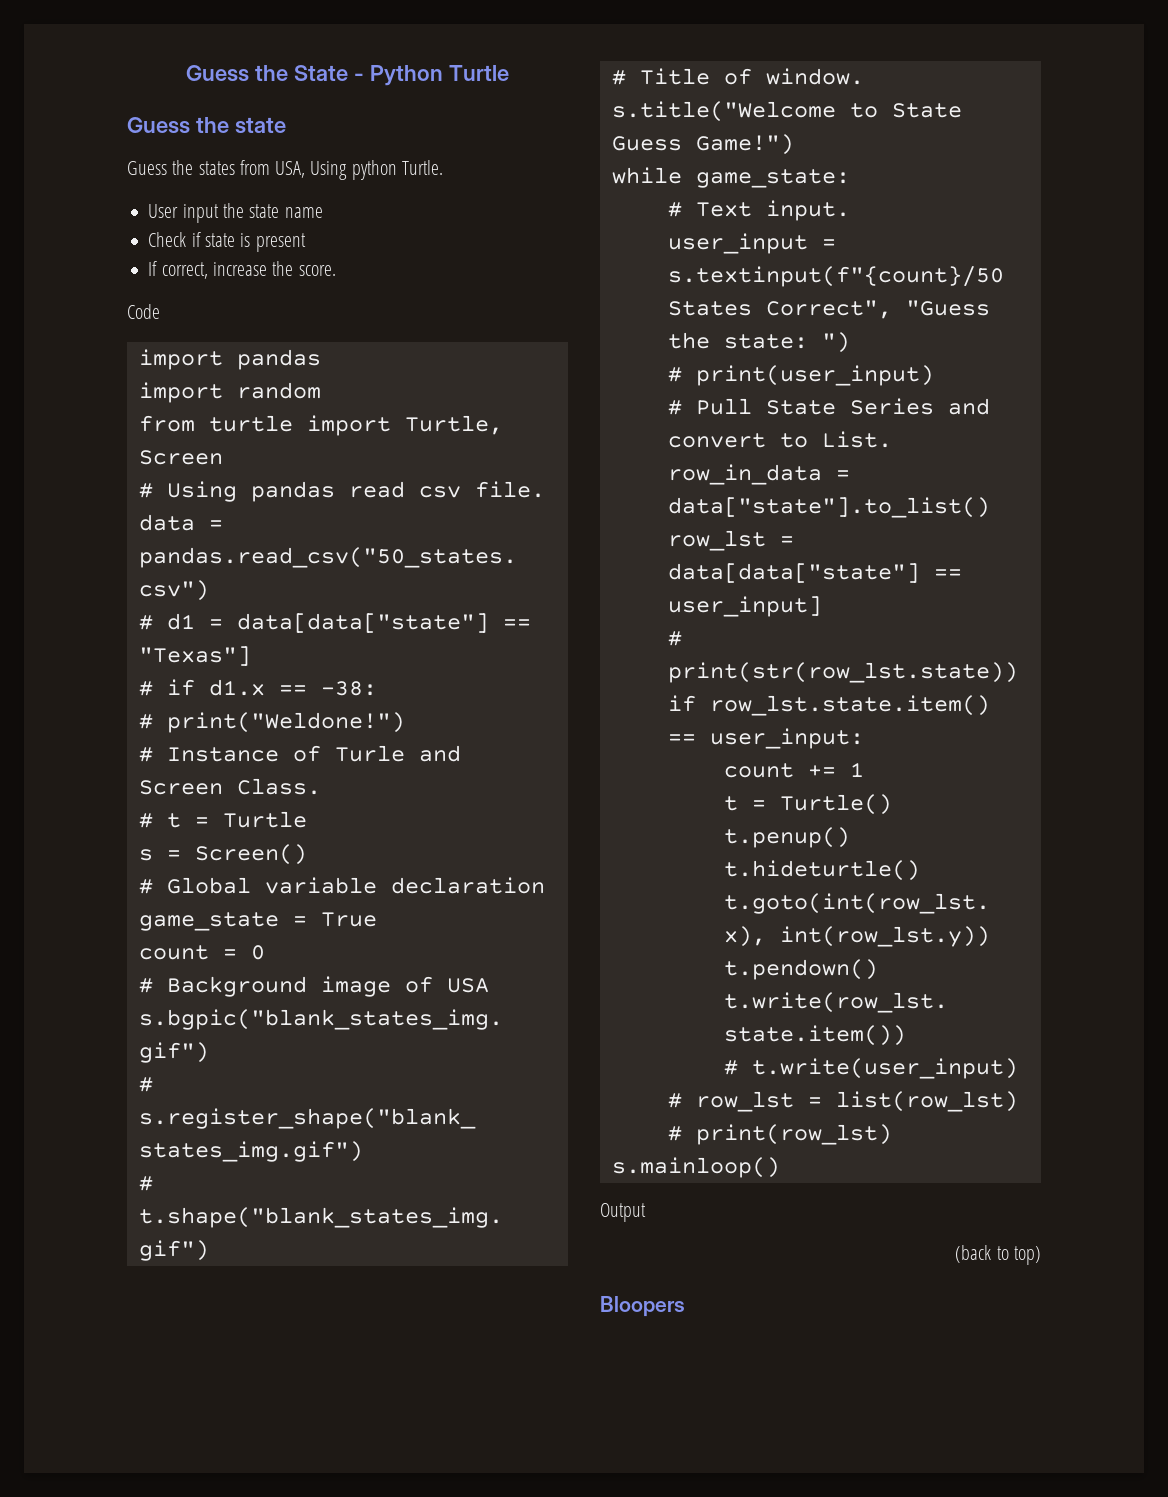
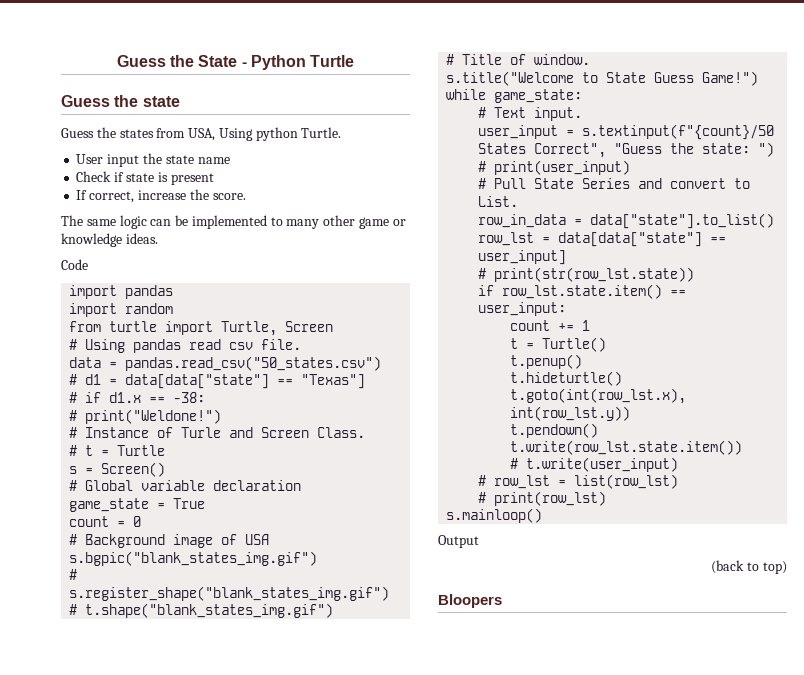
(336, 270) none -> [61,215,406,229] [61,233,158,247] // The same logic can be implemented to many other game or knowledge ideas.

